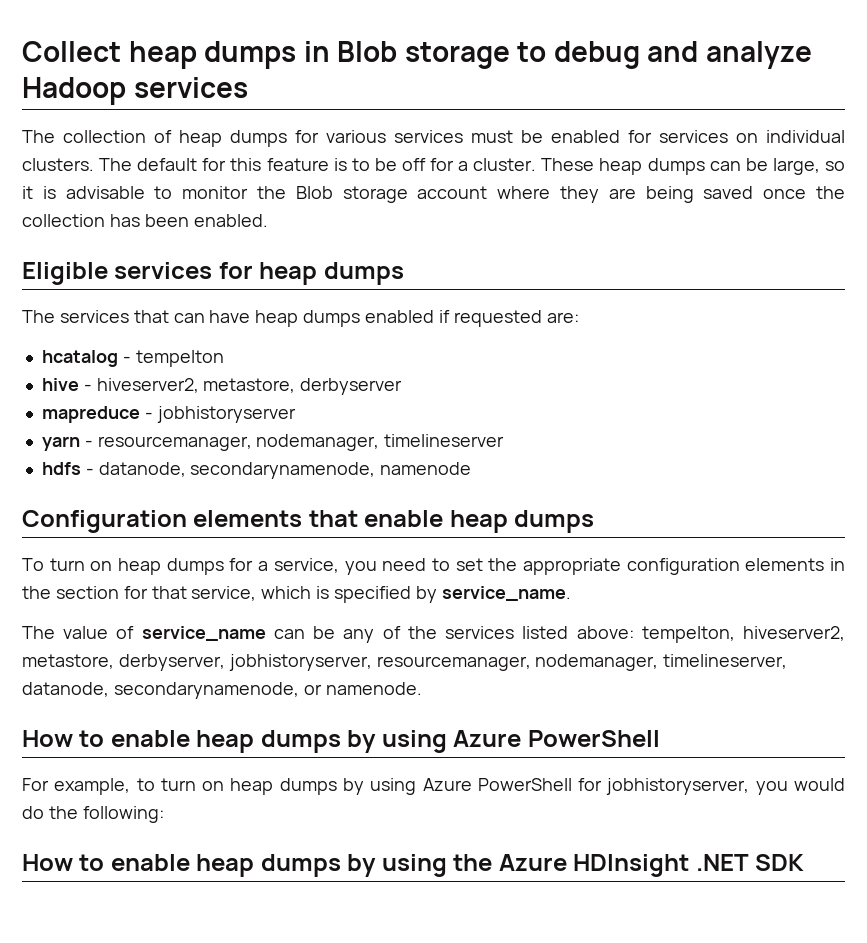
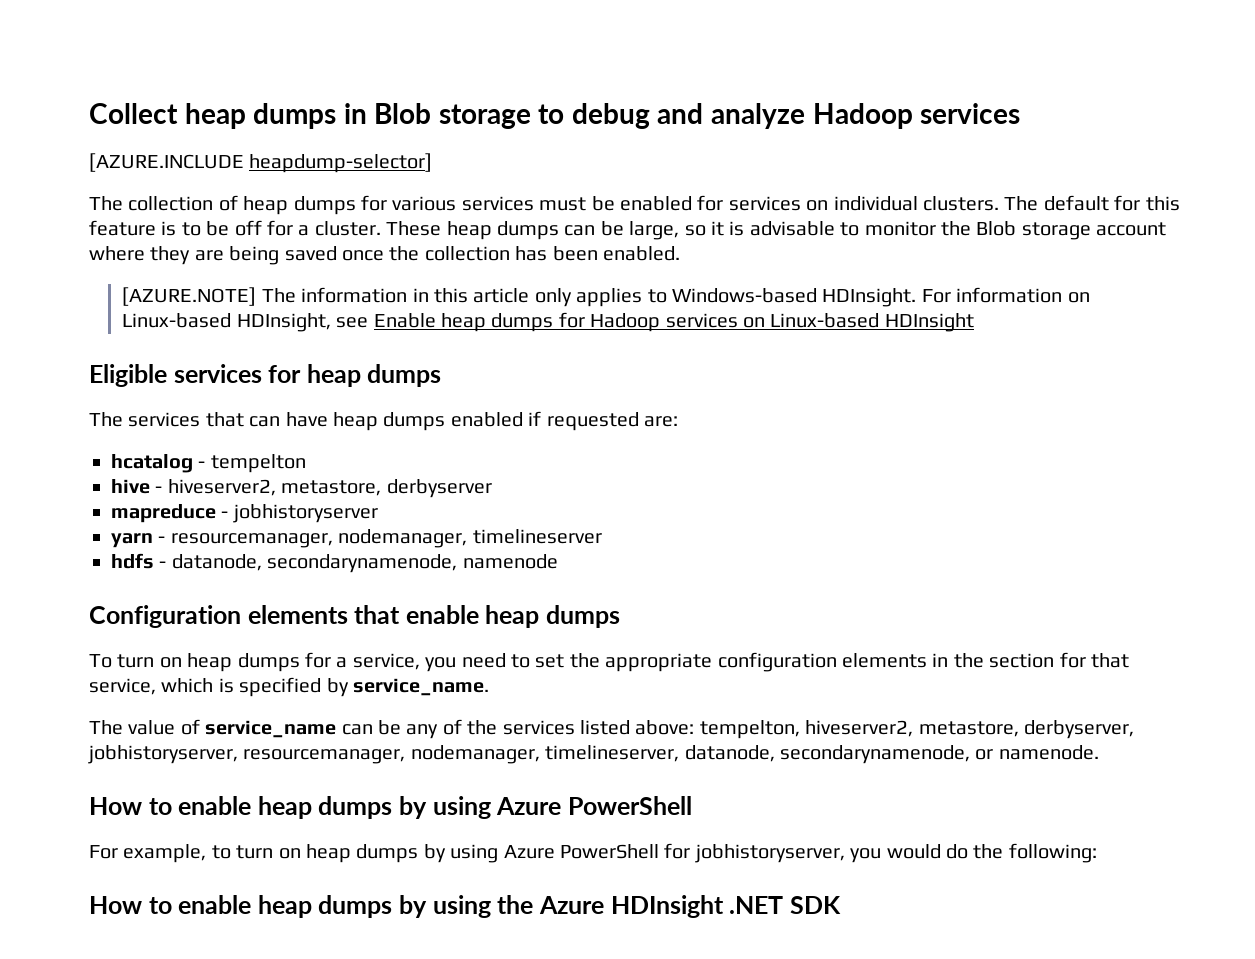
(248, 87) none -> [89,153,433,173] // [AZURE.INCLUDE heapdump-selector]
(268, 220) none -> [122,287,1090,307] [122,312,974,332] // [AZURE.NOTE] The information in this article only applies to Windows-based HDInsight. For information on Linux-based HDInsight, see Enable heap dumps for Hadoop services on Linux-based HDInsight

